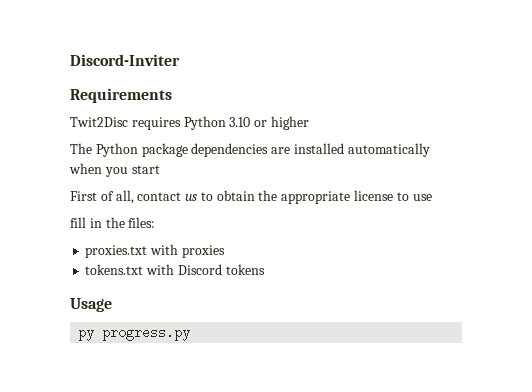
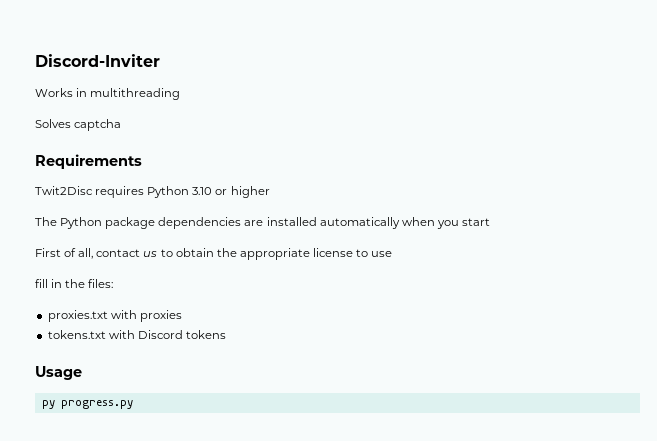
(180, 60) none -> [35,88,181,100] [35,119,122,131] // Works in multithreading // Solves captcha

